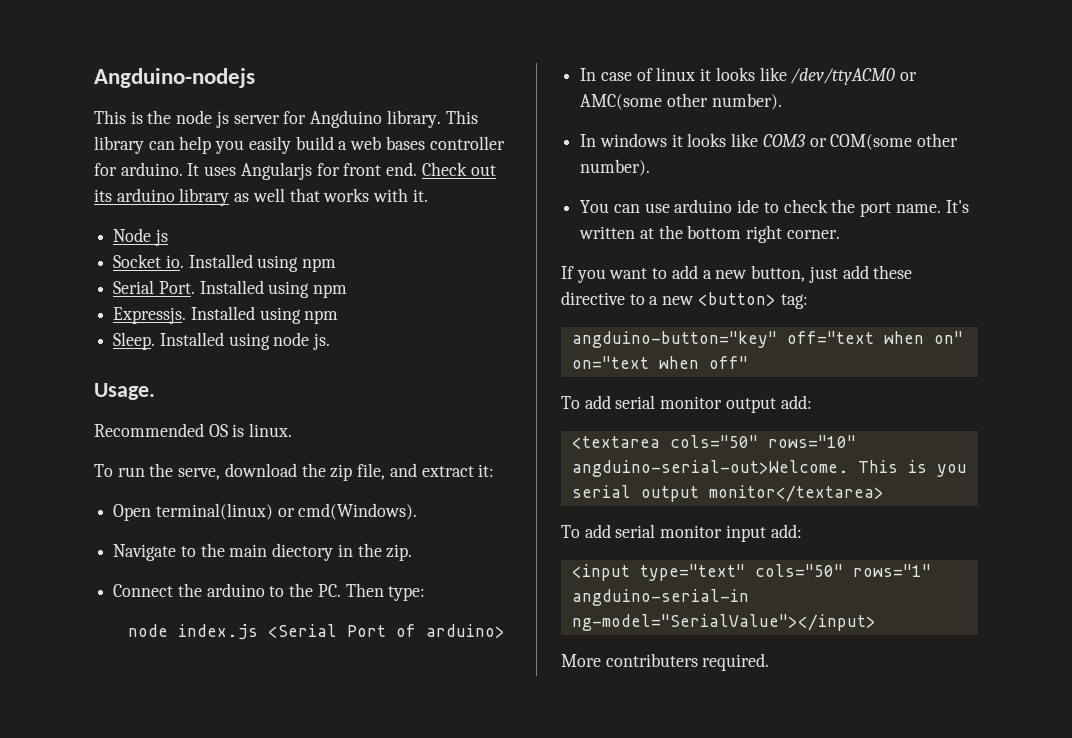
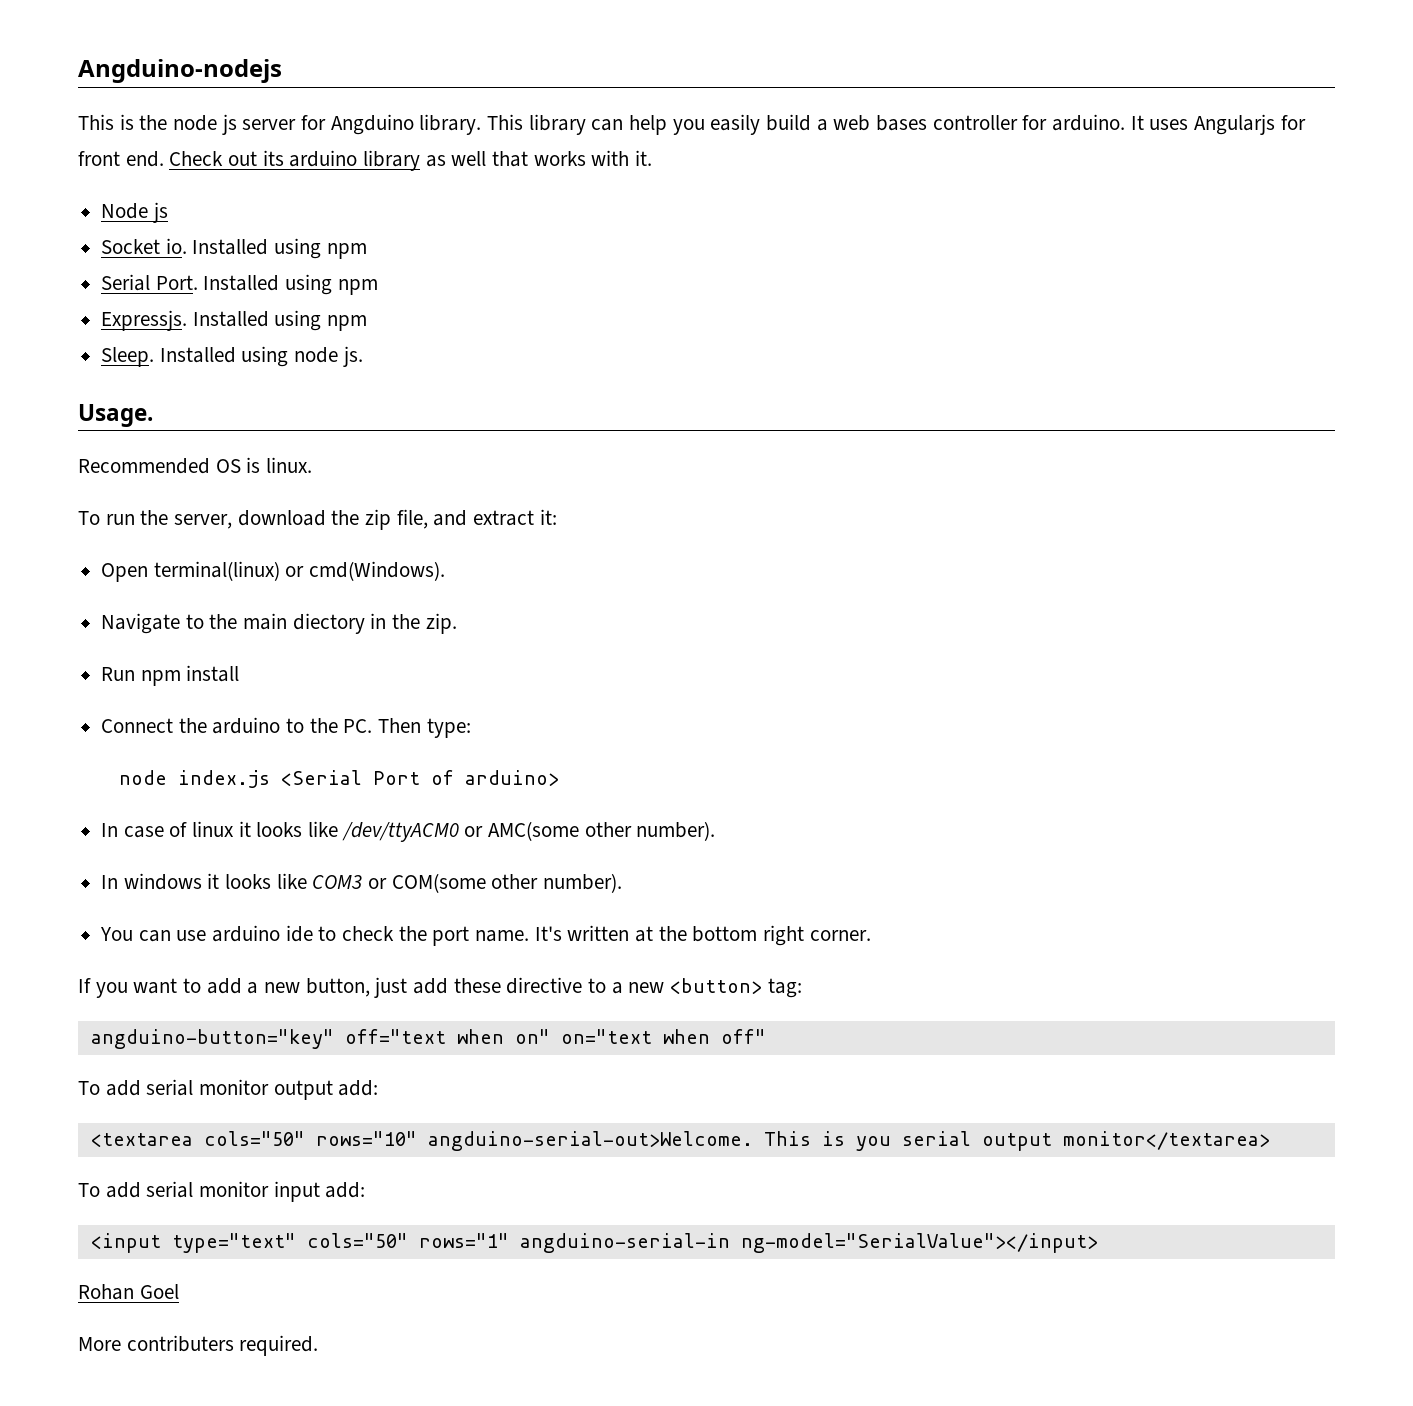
[178,468,221,480] serve, -> [174,514,233,529] server,
(413, 552) none -> [101,665,240,686] // Run npm install
(876, 622) none -> [78,1284,179,1300] // Rohan Goel

